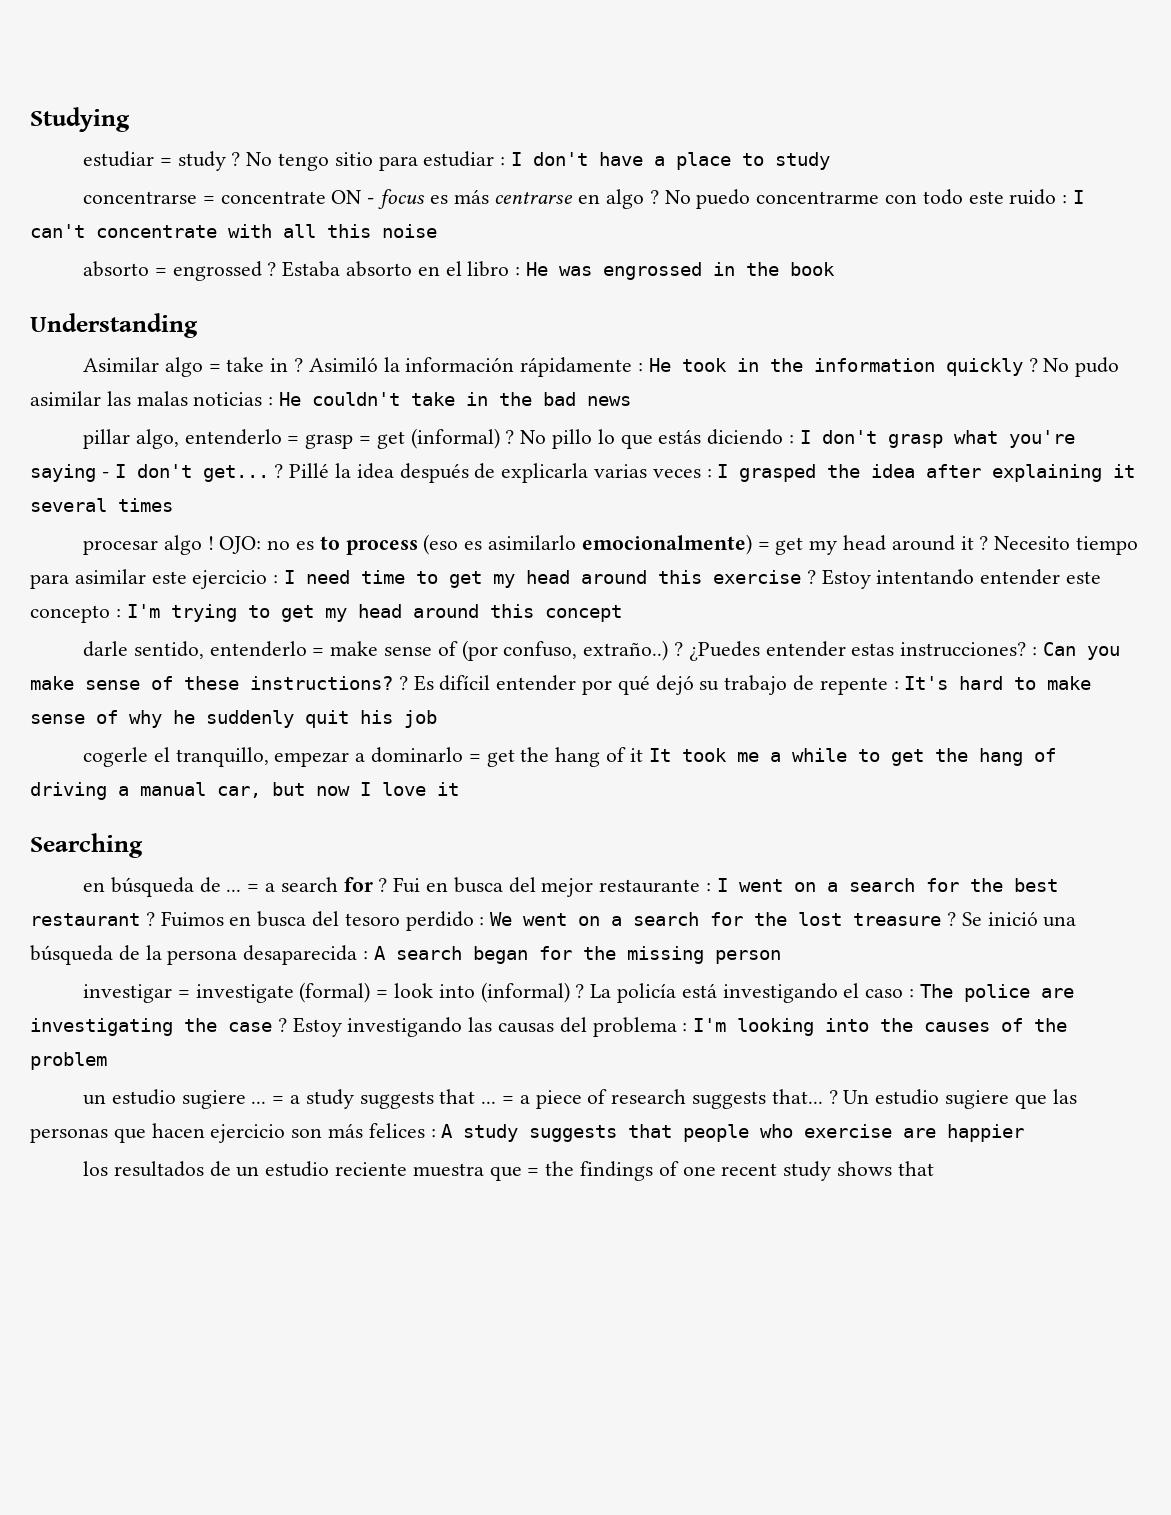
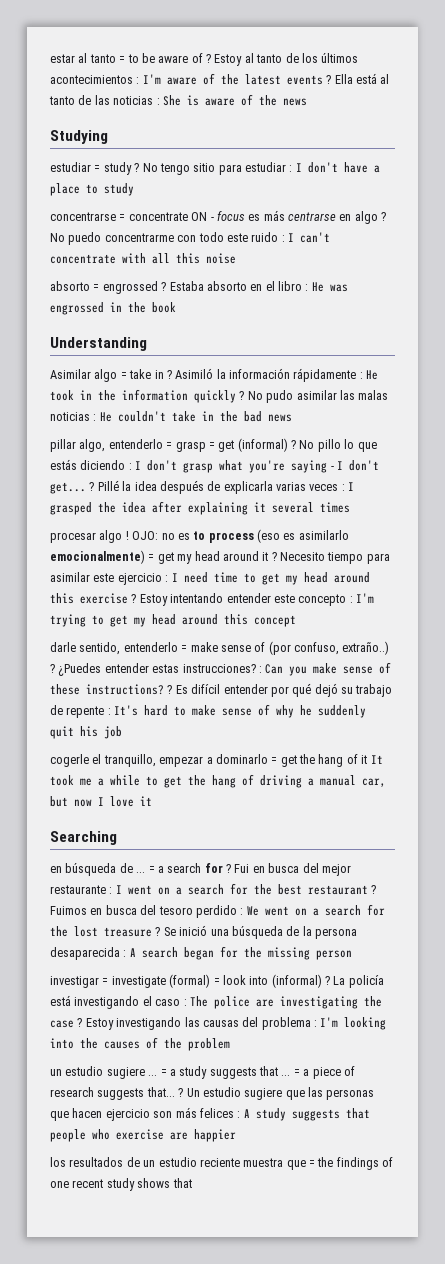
(30, 119) none -> [50,53,359,66] [50,73,390,85] [49,94,307,106] estar al tanto = to be aware of ? Estoy al tanto de los últimos acontecimientos : I'm aware of the latest events ? Ella está al tanto de las noticias : She is aware of the news //

